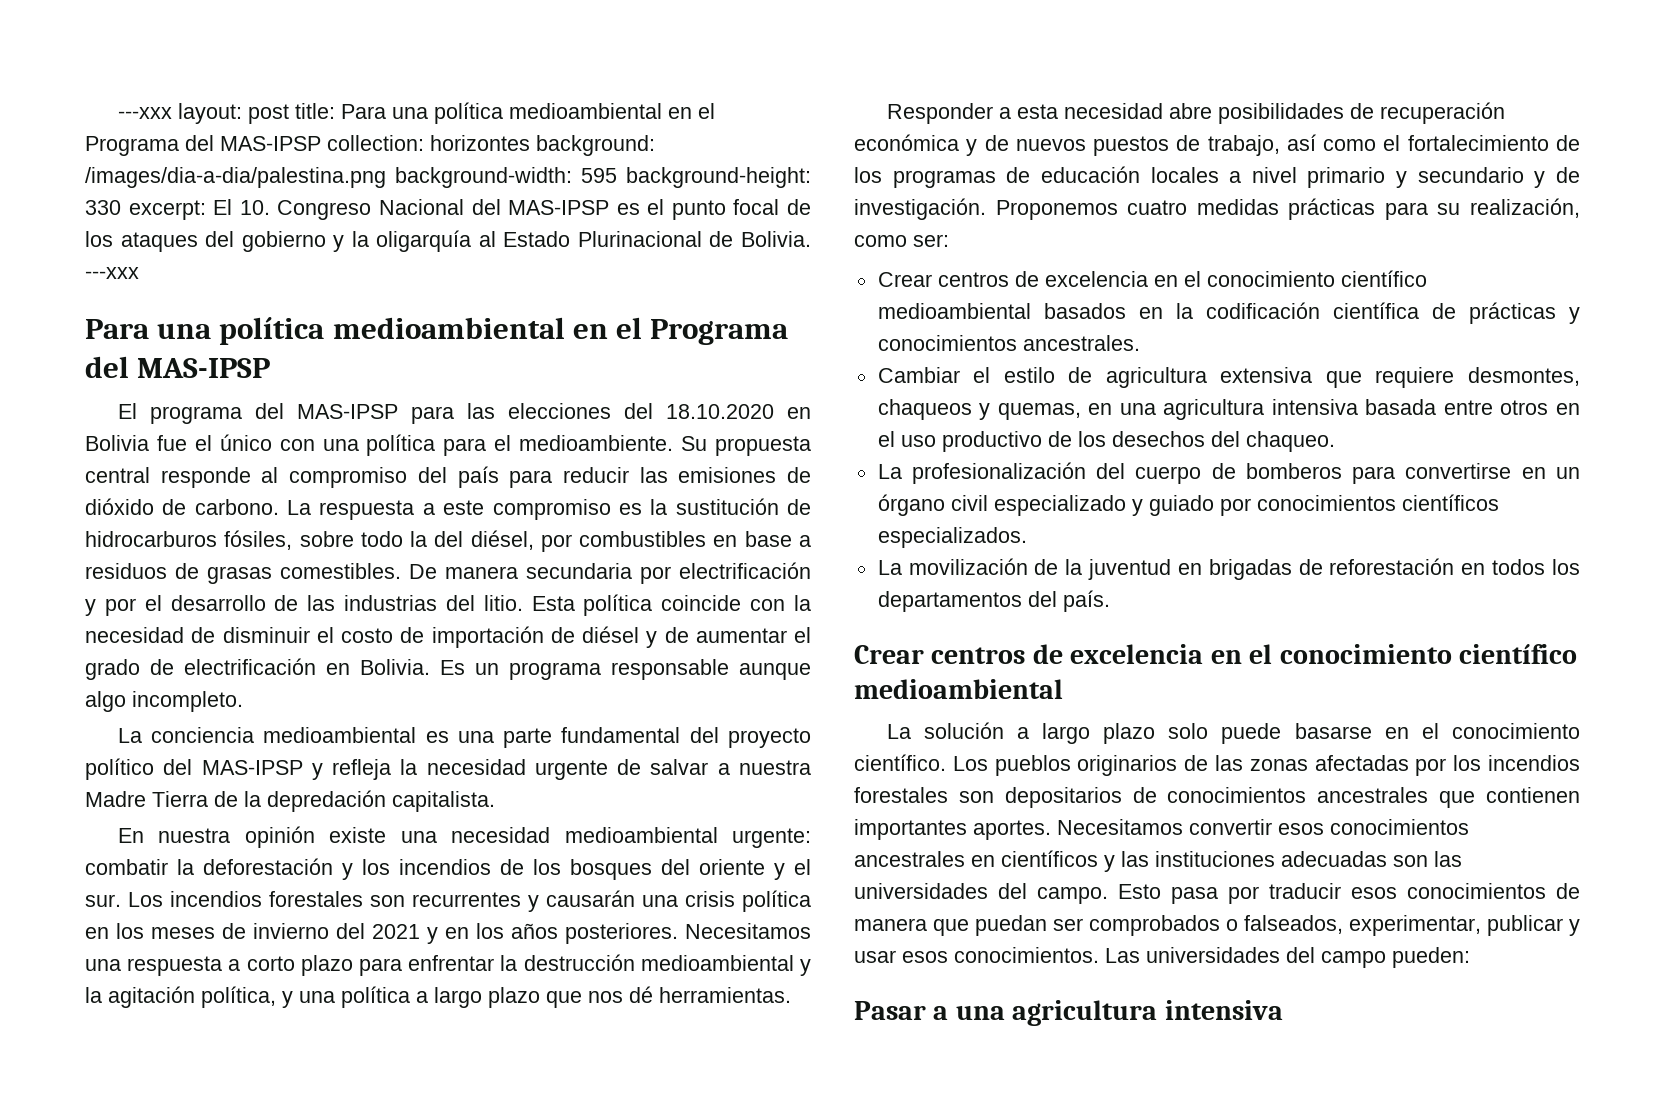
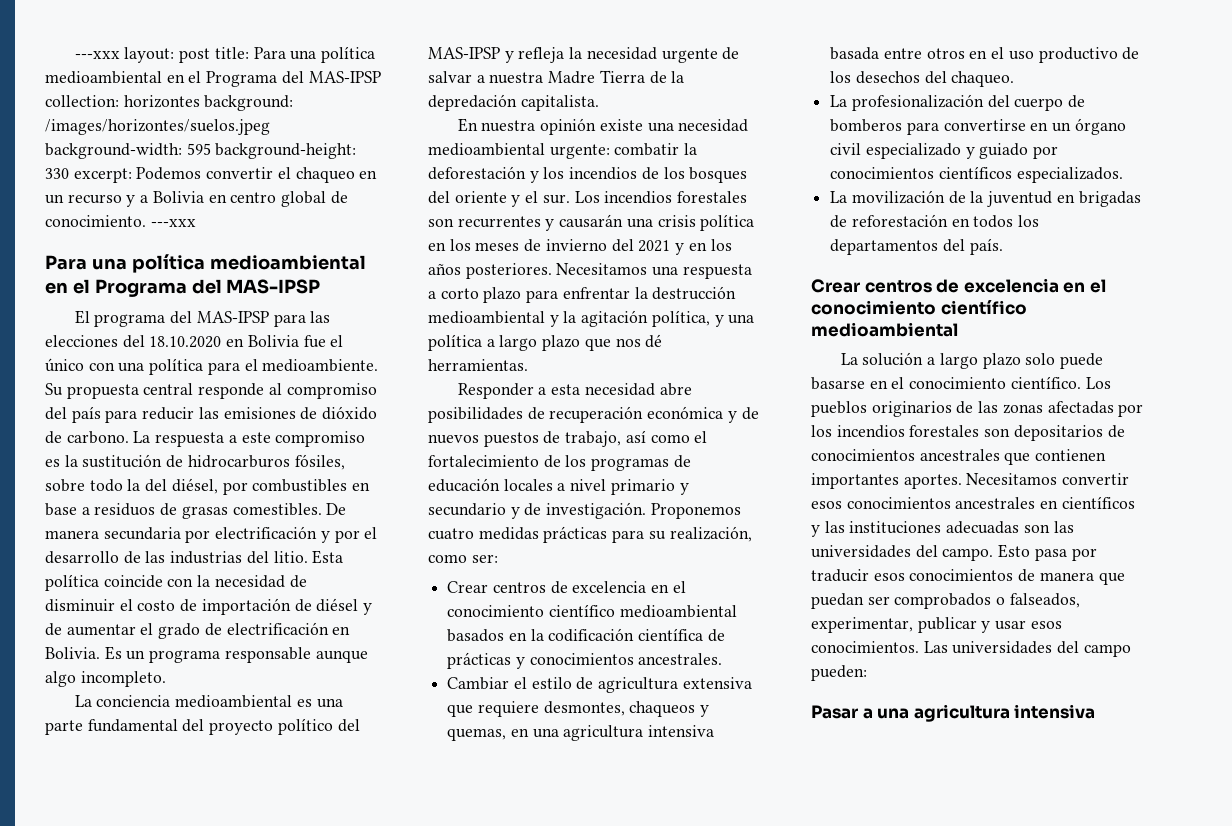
[85,167,386,188] /images/dia-a-dia/palestina.png -> [45,119,270,135] /images/horizontes/suelos.jpeg
[213,199,812,220] [85,230,811,252] El 10. Congreso Nacional del MAS-IPSP es el punto focal de los ataques del gobierno y la oligarquía al Estado Plurinacional de Bolivia. -> [136,167,378,183] [45,191,348,207] [45,215,146,227] Podemos convertir el chaqueo en un recurso y a Bolivia en centro global de conocimiento.

